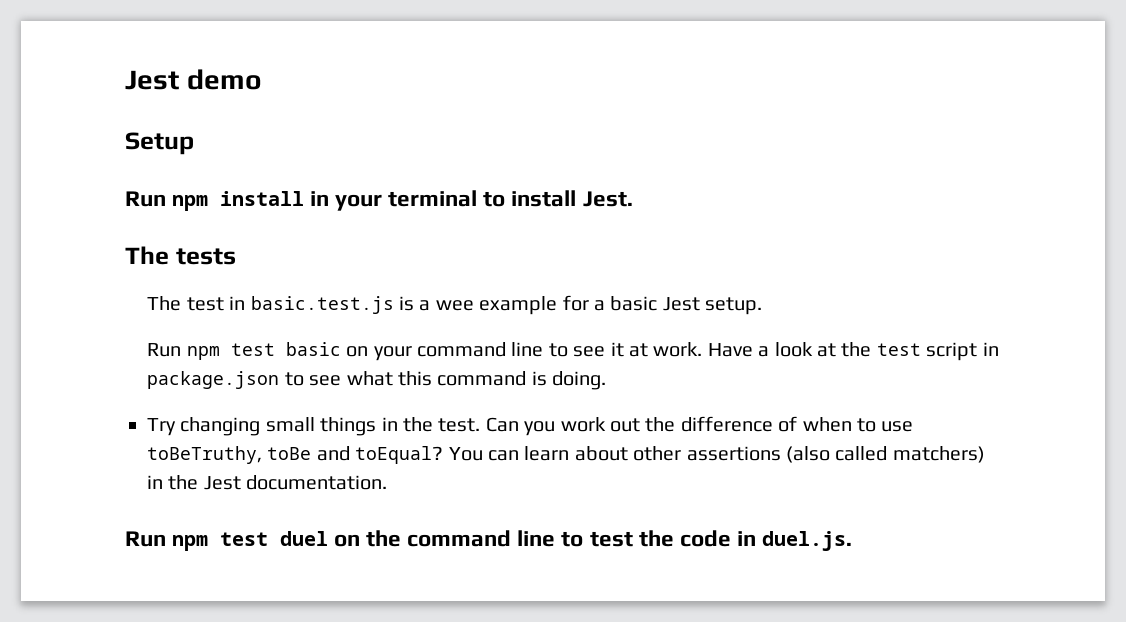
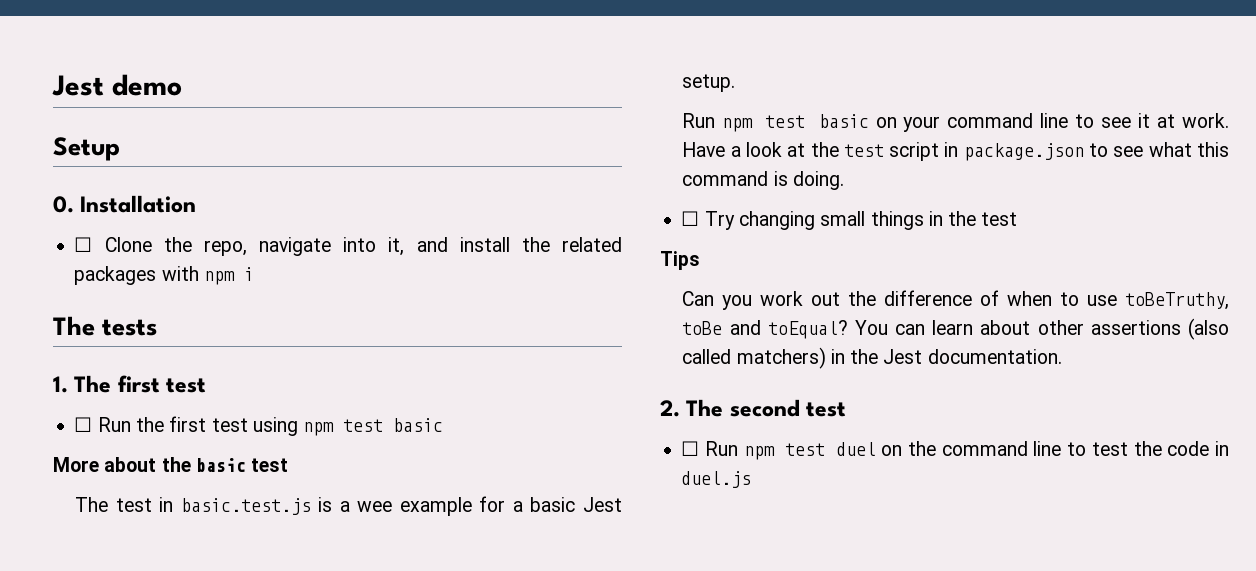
[125,190,633,211] [125,246,236,265] Run npm install in your terminal to install Jest. // The tests -> [53,195,197,213] [74,237,622,256] [74,266,254,285] [53,316,158,336] [53,375,207,393] [74,416,444,436] [53,457,289,472] 0. Installation // ☐ Clone the repo, navigate into it, and install the related packages with npm i // The tests // 1. The first test // ☐ Run the first test using npm test basic // More about the basic test
(607, 380) none -> [681,211,700,226] ☐
[438,418,481,432] test. -> [981,212,1018,226] [660,251,700,270] test // Tips //
(388, 482) none -> [660,399,847,417] [681,441,700,456] 2. The second test // ☐
[761,531,852,551] duel.js. -> [681,471,752,488] duel.js

